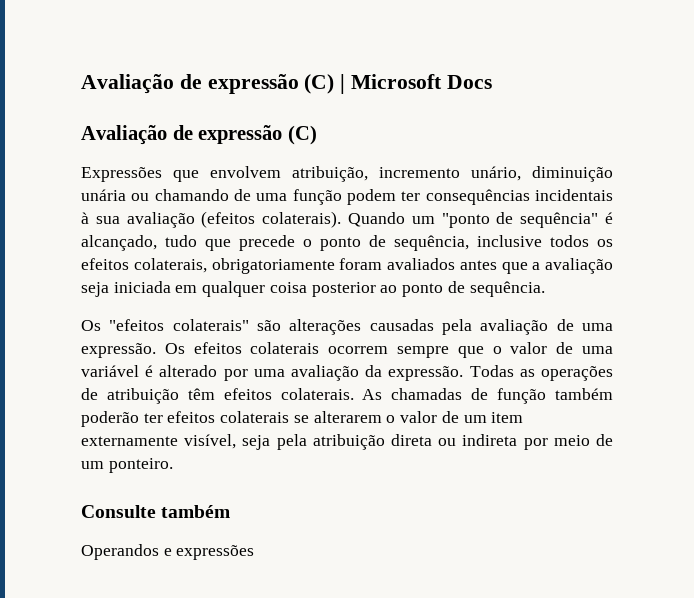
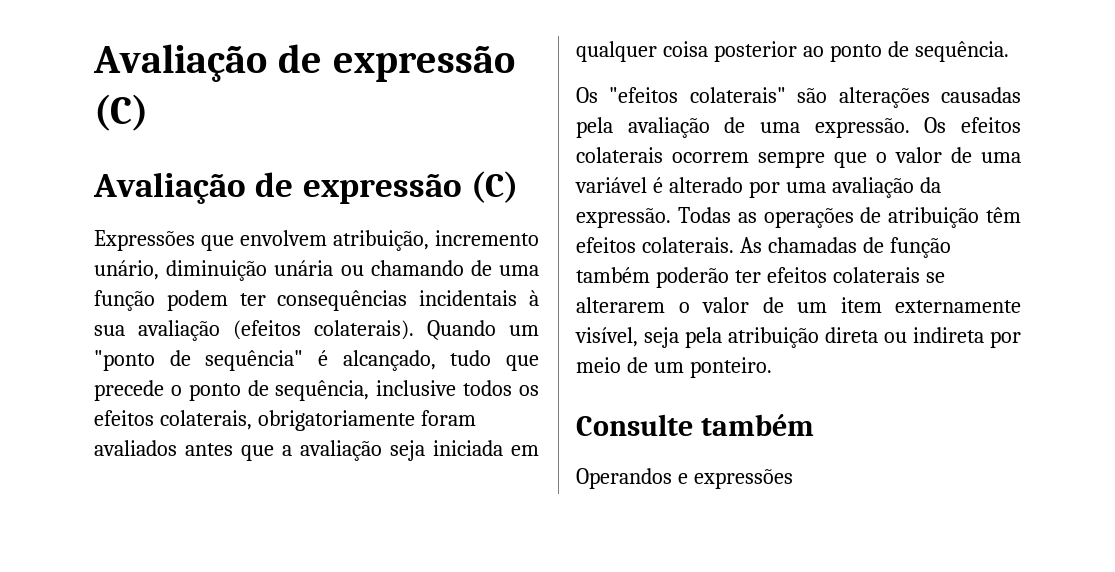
[81,74,492,94] Avaliação de expressão (C) | Microsoft Docs -> [93,44,515,82] [94,94,148,131] Avaliação de expressão (C)

